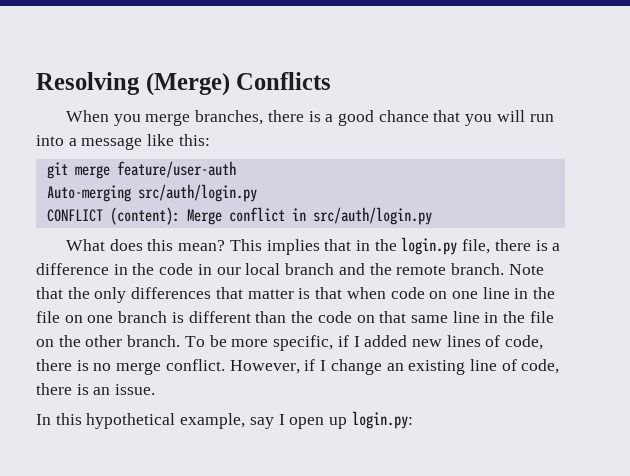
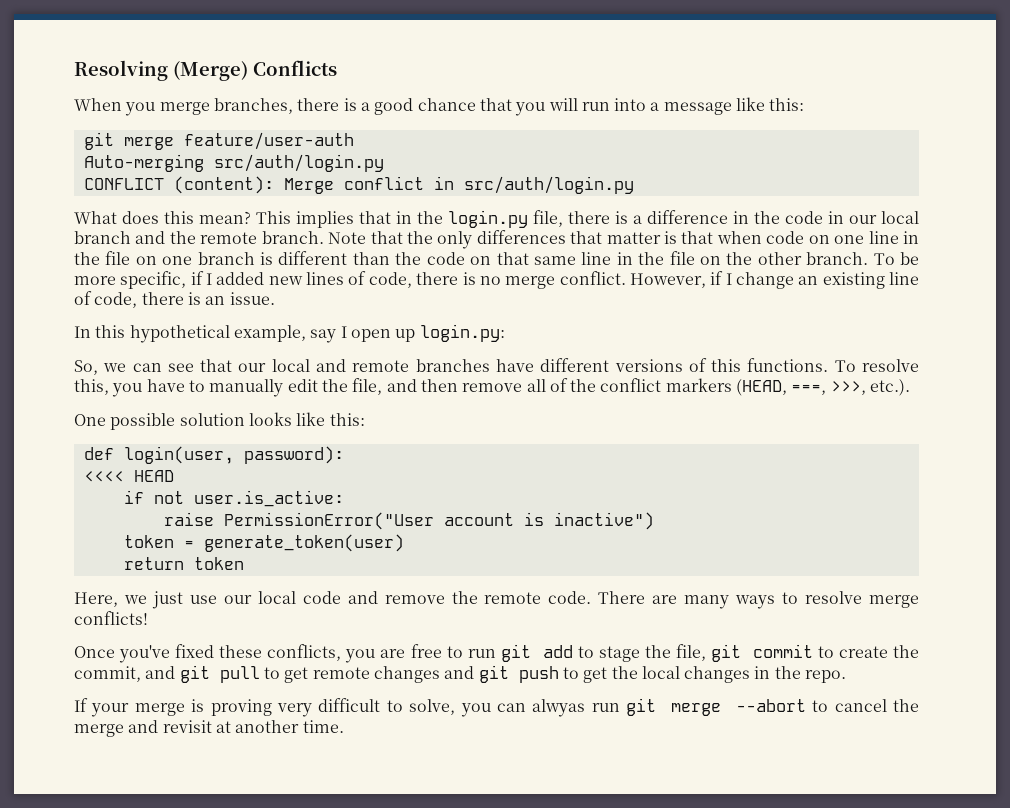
(413, 420) none -> [74,358,919,375] [74,378,911,397] [74,412,365,430] [83,446,344,464] [83,470,174,482] [123,490,344,507] [163,512,654,530] [123,534,404,552] [123,557,244,570] [74,591,920,609] [74,611,148,625] [74,644,920,663] [74,665,847,683] [74,698,920,717] [74,720,344,737] // So, we can see that our local and remote branches have different versions of this functions. To resolve this, you have to manually edit the file, and then remove all of the conflict markers (HEAD, ===, >>>, etc.). // One possible solution looks like this: // def login(user, password): // <<<< HEAD // if not user.is_active: // raise PermissionError("User account is inactive") // token = generate_token(user) // return token // Here, we just use our local code and remove the remote code. There are many ways to resolve merge conflicts! // Once you've fixed these conflicts, you are free to run git add to stage the file, git commit to create the commit, and git pull to get remote changes and git push to get the local changes in the repo. // If your merge is proving very difficult to solve, you can alwyas run git merge --abort to cancel the merge and revisit at another time.

